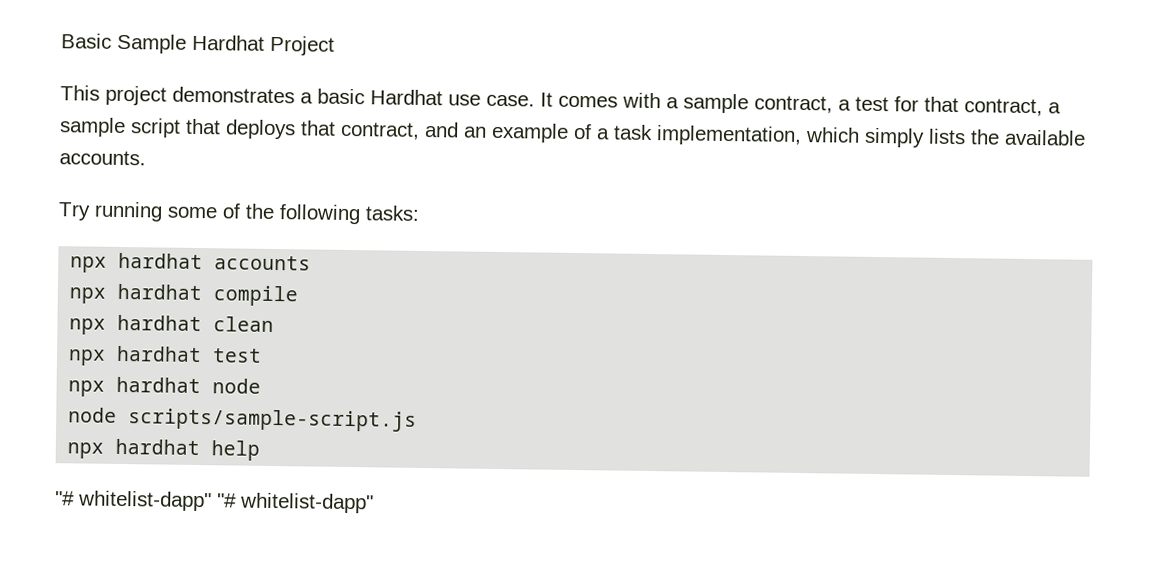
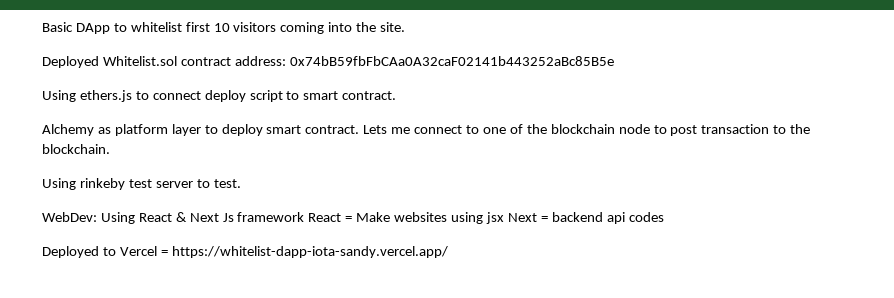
[117,33,335,56] [60,85,1061,117] [59,117,1086,148] [59,150,146,166] [58,201,420,225] [70,252,312,273] [69,283,299,307] [69,314,275,335] [68,345,263,366] [68,376,262,397] [68,407,418,432] [67,438,261,461] [55,490,374,514] Sample Hardhat Project // This project demonstrates a basic Hardhat use case. It comes with a sample contract, a test for that contract, a sample script that deploys that contract, and an example of a task implementation, which simply lists the available accounts. // Try running some of the following tasks: // npx hardhat accounts // npx hardhat compile // npx hardhat clean // npx hardhat test // npx hardhat node // node scripts/sample-script.js // npx hardhat help // "# whitelist-dapp" "# whitelist-dapp" -> [75,22,406,34] [42,56,614,68] [42,90,397,102] [42,124,811,136] [42,144,110,154] [42,178,241,190] [42,212,664,224] [42,246,448,258] DApp to whitelist first 10 visitors coming into the site. // Deployed Whitelist.sol contract address: 0x74bB59fbFbCAa0A32caF02141b443252aBc85B5e // Using ethers.js to connect deploy script to smart contract. // Alchemy as platform layer to deploy smart contract. Lets me connect to one of the blockchain node to post transaction to the blockchain. // Using rinkeby test server to test. // WebDev: Using React & Next Js framework React = Make websites using jsx Next = backend api codes // Deployed to Vercel = https://whitelist-dapp-iota-sandy.vercel.app/

